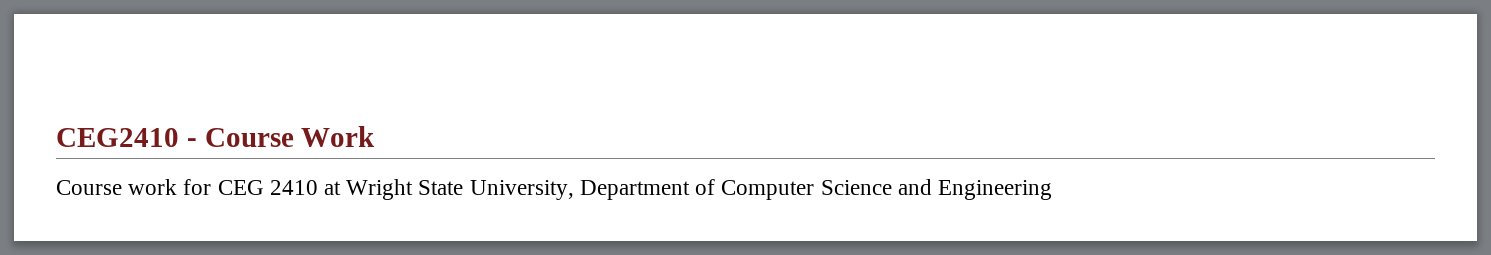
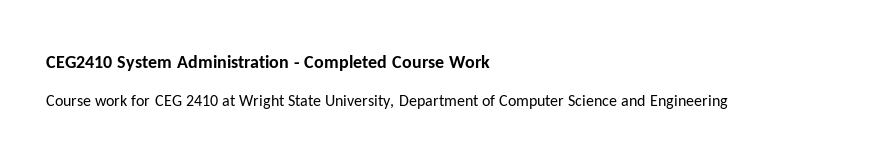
[186,138,197,147] - -> [116,55,388,71] System Administration - Completed

